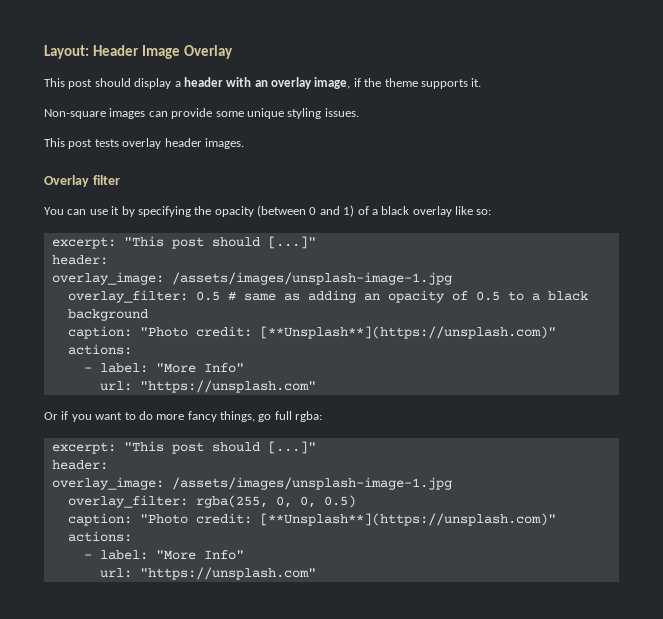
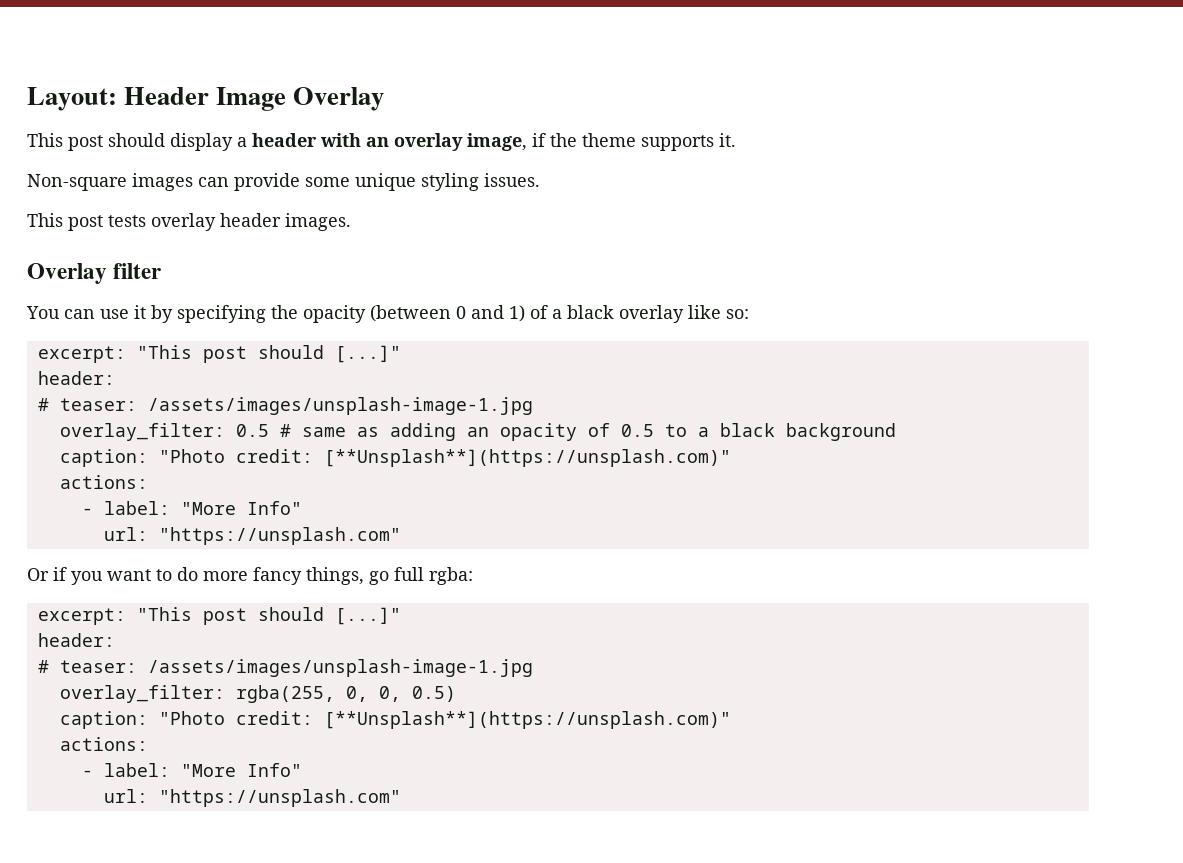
[51,272,164,285] overlay_image: -> [37,398,137,411] # teaser:
[51,477,164,490] overlay_image: -> [37,660,137,673] # teaser:

